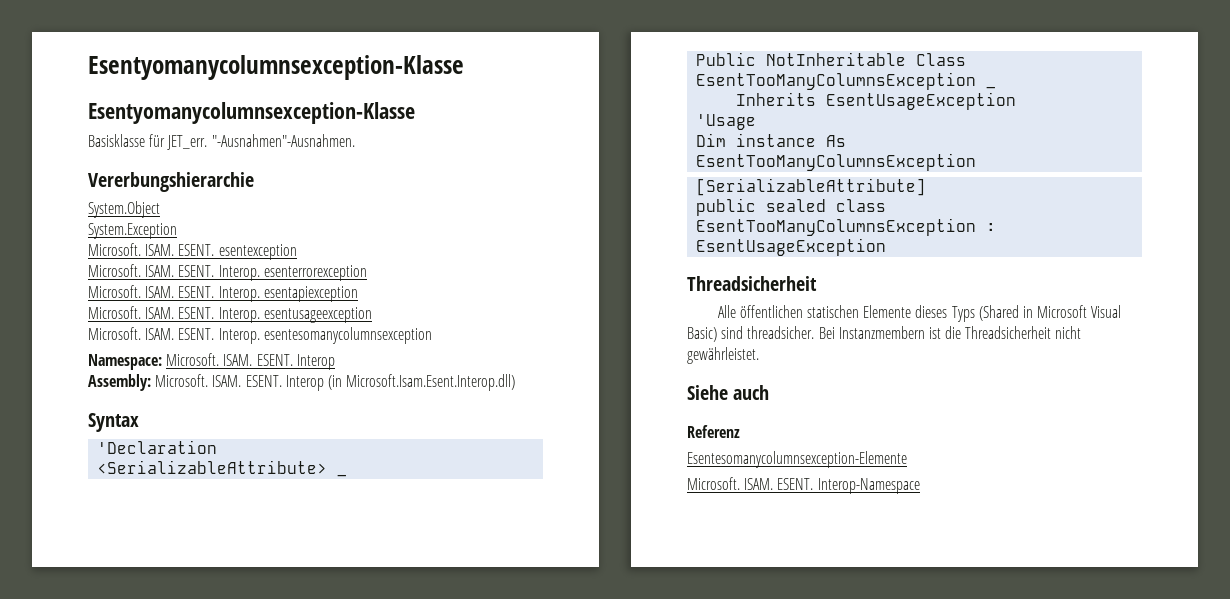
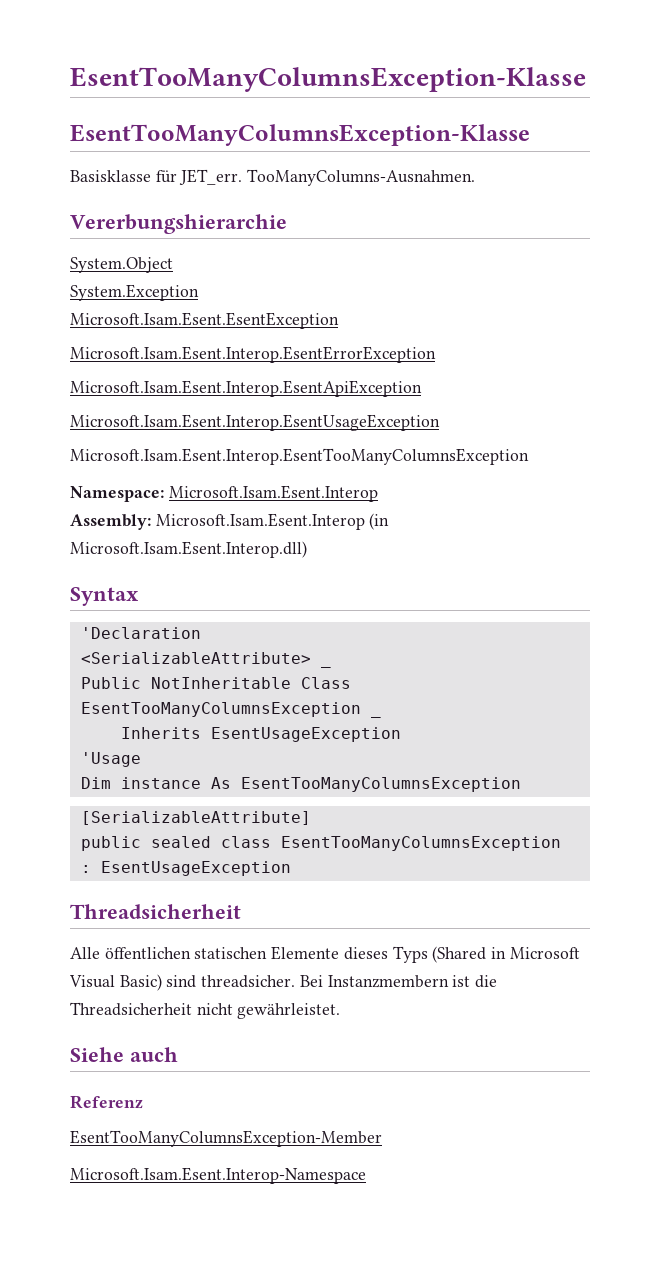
[88,55,464,80] [88,102,415,124] Esentyomanycolumnsexception-Klasse // Esentyomanycolumnsexception-Klasse -> [70,67,586,92] [70,124,530,146] EsentTooManyColumnsException-Klasse // EsentTooManyColumnsException-Klasse
[211,134,355,147] "-Ausnahmen"-Ausnahmen. -> [247,169,476,186] TooManyColumns-Ausnahmen.
[88,243,297,260] [88,264,367,281] [88,285,358,302] [88,306,372,323] [88,327,432,344] [88,353,335,370] [88,374,324,391] Microsoft. ISAM. ESENT. esentexception // Microsoft. ISAM. ESENT. Interop. esenterrorexception // Microsoft. ISAM. ESENT. Interop. esentapiexception // Microsoft. ISAM. ESENT. Interop. esentusageexception // Microsoft. ISAM. ESENT. Interop. esentesomanycolumnsexception // Namespace: Microsoft. ISAM. ESENT. Interop // Assembly: Microsoft. ISAM. ESENT. Interop -> [70,312,339,329] [70,346,436,363] [70,380,422,397] [70,414,440,431] [70,448,529,465] [70,485,378,502] [70,513,365,530] Microsoft.Isam.Esent.EsentException // Microsoft.Isam.Esent.Interop.EsentErrorException // Microsoft.Isam.Esent.Interop.EsentApiException // Microsoft.Isam.Esent.Interop.EsentUsageException // Microsoft.Isam.Esent.Interop.EsentTooManyColumnsException // Namespace: Microsoft.Isam.Esent.Interop // Assembly: Microsoft.Isam.Esent.Interop
[687,451,907,468] [687,477,920,494] Esentesomanycolumnsexception-Elemente // Microsoft. ISAM. ESENT. Interop-Namespace -> [70,1130,382,1147] [70,1167,366,1184] EsentTooManyColumnsException-Member // Microsoft.Isam.Esent.Interop-Namespace

